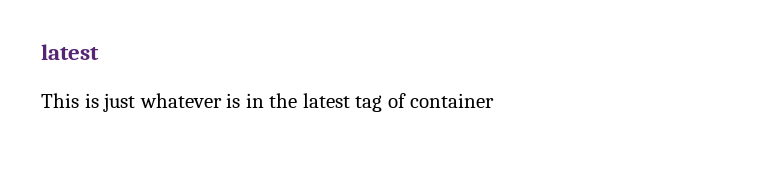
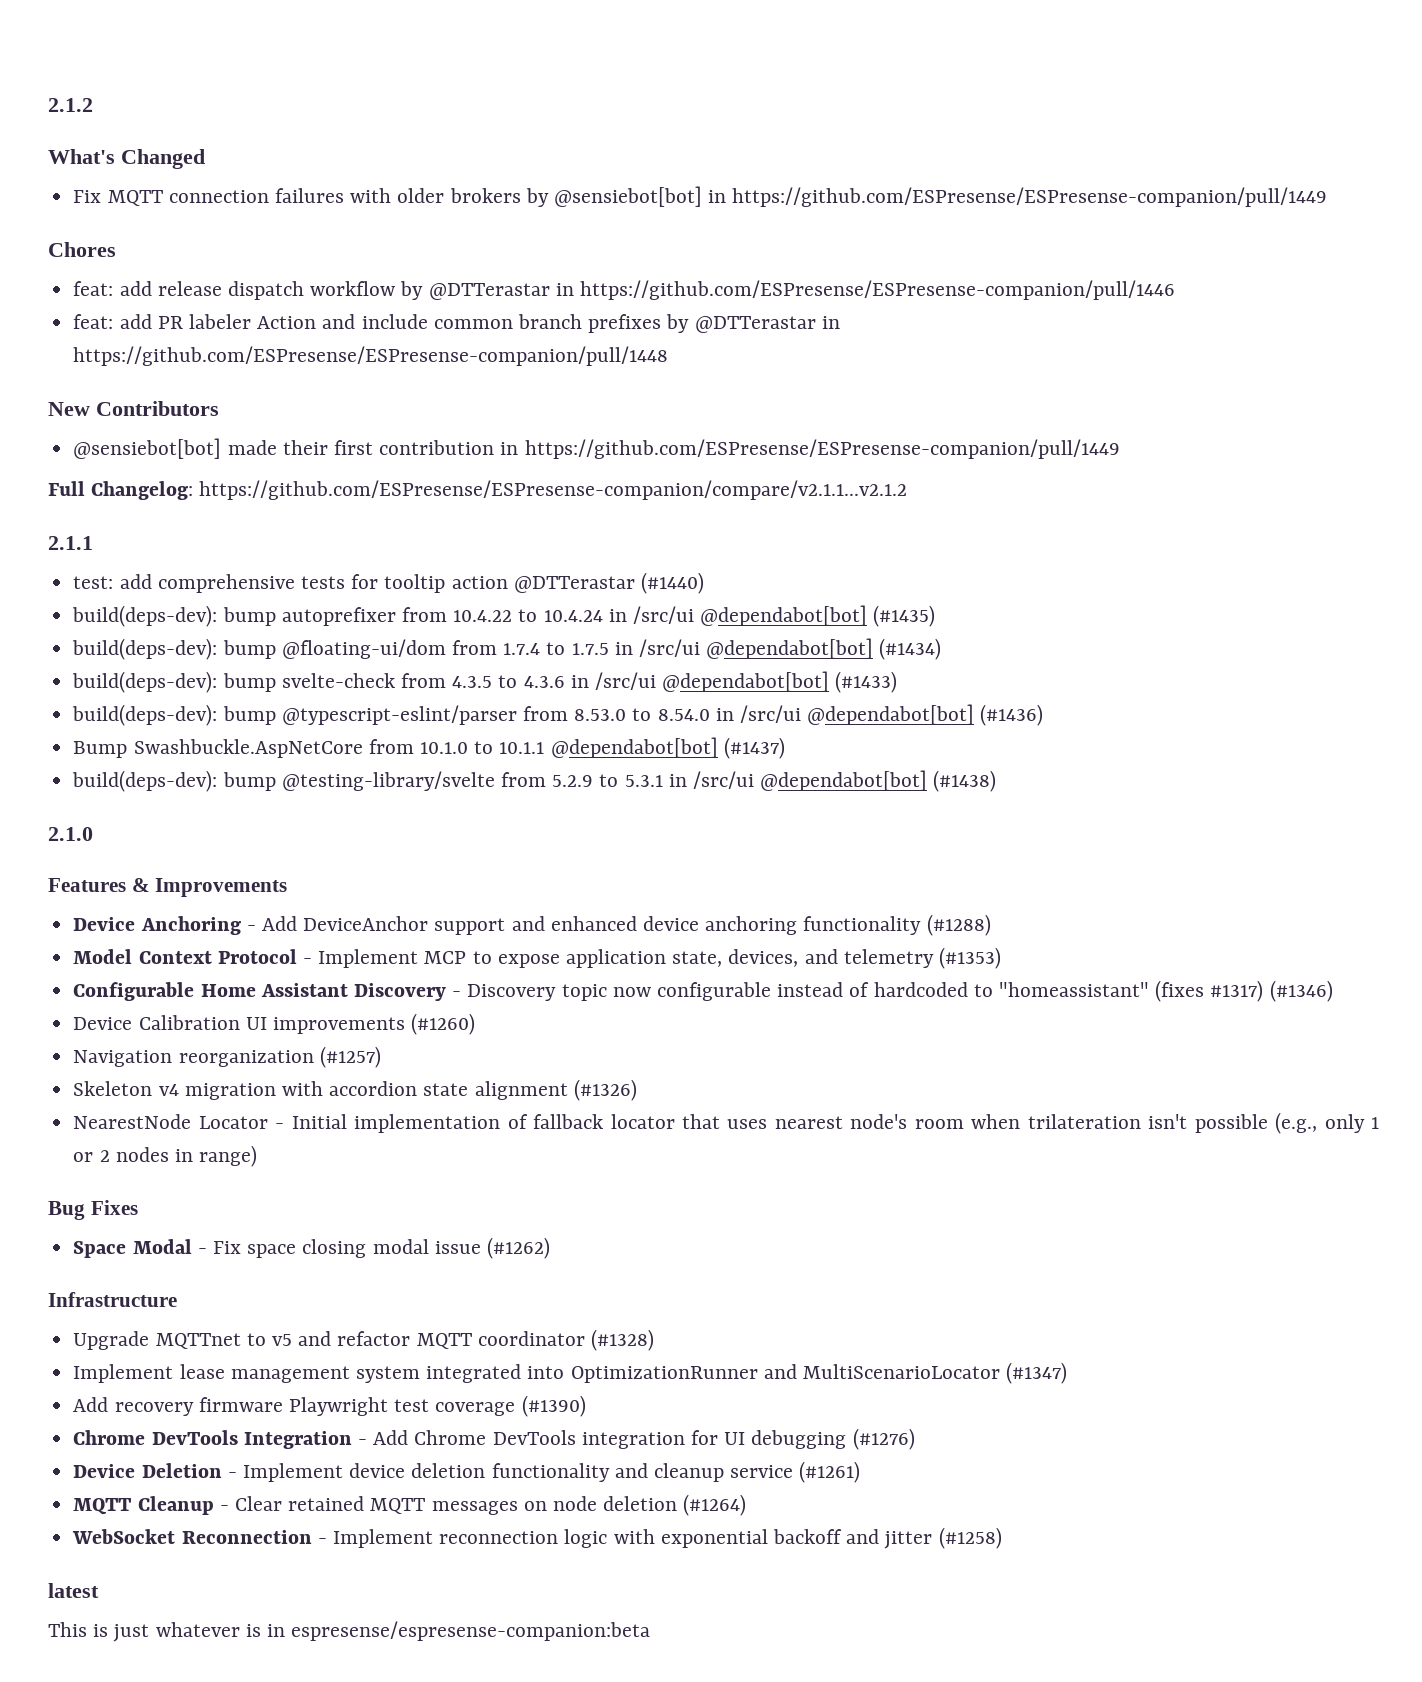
(41, 52) none -> [48,98,93,112] [48,149,205,169] [73,186,1328,207] [48,242,116,257] [73,280,1175,300] [73,314,840,333] [73,346,669,366] [48,401,219,416] [73,438,1120,459] [48,480,908,500] [48,536,93,550] [73,572,704,594] [72,605,936,627] [72,638,942,660] [72,671,898,693] [72,704,1044,726] [73,737,785,759] [72,770,997,792] [48,827,93,841] [48,878,288,897] [73,914,991,936] [73,947,1002,969] [73,980,1333,1002] [73,1013,476,1035] [73,1046,381,1068] [73,1079,637,1101] [73,1112,1379,1134] [73,1145,258,1167] [48,1200,138,1220] [73,1237,550,1259] [48,1292,177,1307] [73,1329,654,1351] [73,1362,1068,1384] [73,1395,586,1417] [73,1428,915,1450] [73,1461,861,1483] [73,1494,747,1516] [72,1527,1002,1549] 2.1.2 // What's Changed // Fix MQTT connection failures with older brokers by @sensiebot[bot] in https://github.com/ESPresense/ESPresense-companion/pull/1449 // Chores // feat: add release dispatch workflow by @DTTerastar in https://github.com/ESPresense/ESPresense-companion/pull/1446 // feat: add PR labeler Action and include common branch prefixes by @DTTerastar in https://github.com/ESPresense/ESPresense-companion/pull/1448 // New Contributors // @sensiebot[bot] made their first contribution in https://github.com/ESPresense/ESPresense-companion/pull/1449 // Full Changelog: https://github.com/ESPresense/ESPresense-companion/compare/v2.1.1...v2.1.2 // 2.1.1 // test: add comprehensive tests for tooltip action @DTTerastar (#1440) // build(deps-dev): bump autoprefixer from 10.4.22 to 10.4.24 in /src/ui @dependabot[bot] (#1435) // build(deps-dev): bump @floating-ui/dom from 1.7.4 to 1.7.5 in /src/ui @dependabot[bot] (#1434) // build(deps-dev): bump svelte-check from 4.3.5 to 4.3.6 in /src/ui @dependabot[bot] (#1433) // build(deps-dev): bump @typescript-eslint/parser from 8.53.0 to 8.54.0 in /src/ui @dependabot[bot] (#1436) // Bump Swashbuckle.AspNetCore from 10.1.0 to 10.1.1 @dependabot[bot] (#1437) // build(deps-dev): bump @testing-library/svelte from 5.2.9 to 5.3.1 in /src/ui @dependabot[bot] (#1438) // 2.1.0 // Features & Improvements // Device Anchoring - Add DeviceAnchor support and enhanced device anchoring functionality (#1288) // Model Context Protocol - Implement MCP to expose application state, devices, and telemetry (#1353) // Configurable Home Assistant Discovery - Discovery topic now configurable instead of hardcoded to "homeassistant" (fixes #1317) (#1346) // Device Calibration UI improvements (#1260) // Navigation reorganization (#1257) // Skeleton v4 migration with accordion state alignment (#1326) // NearestNode Locator - Initial implementation of fallback locator that uses nearest node's room when trilateration isn't possible (e.g., only 1 or 2 nodes in range) // Bug Fixes // Space Modal - Fix space closing modal issue (#1262) // Infrastructure // Upgrade MQTTnet to v5 and refactor MQTT coordinator (#1328) // Implement lease management system integrated into OptimizationRunner and MultiScenarioLocator (#1347) // Add recovery firmware Playwright test coverage (#1390) // Chrome DevTools Integration - Add Chrome DevTools integration for UI debugging (#1276) // Device Deletion - Implement device deletion functionality and cleanup service (#1261) // MQTT Cleanup - Clear retained MQTT messages on node deletion (#1264) // WebSocket Reconnection - Implement reconnection logic with exponential backoff and jitter (#1258) //
[269,93,495,112] the latest tag of container -> [291,1621,651,1641] espresense/espresense-companion:beta

